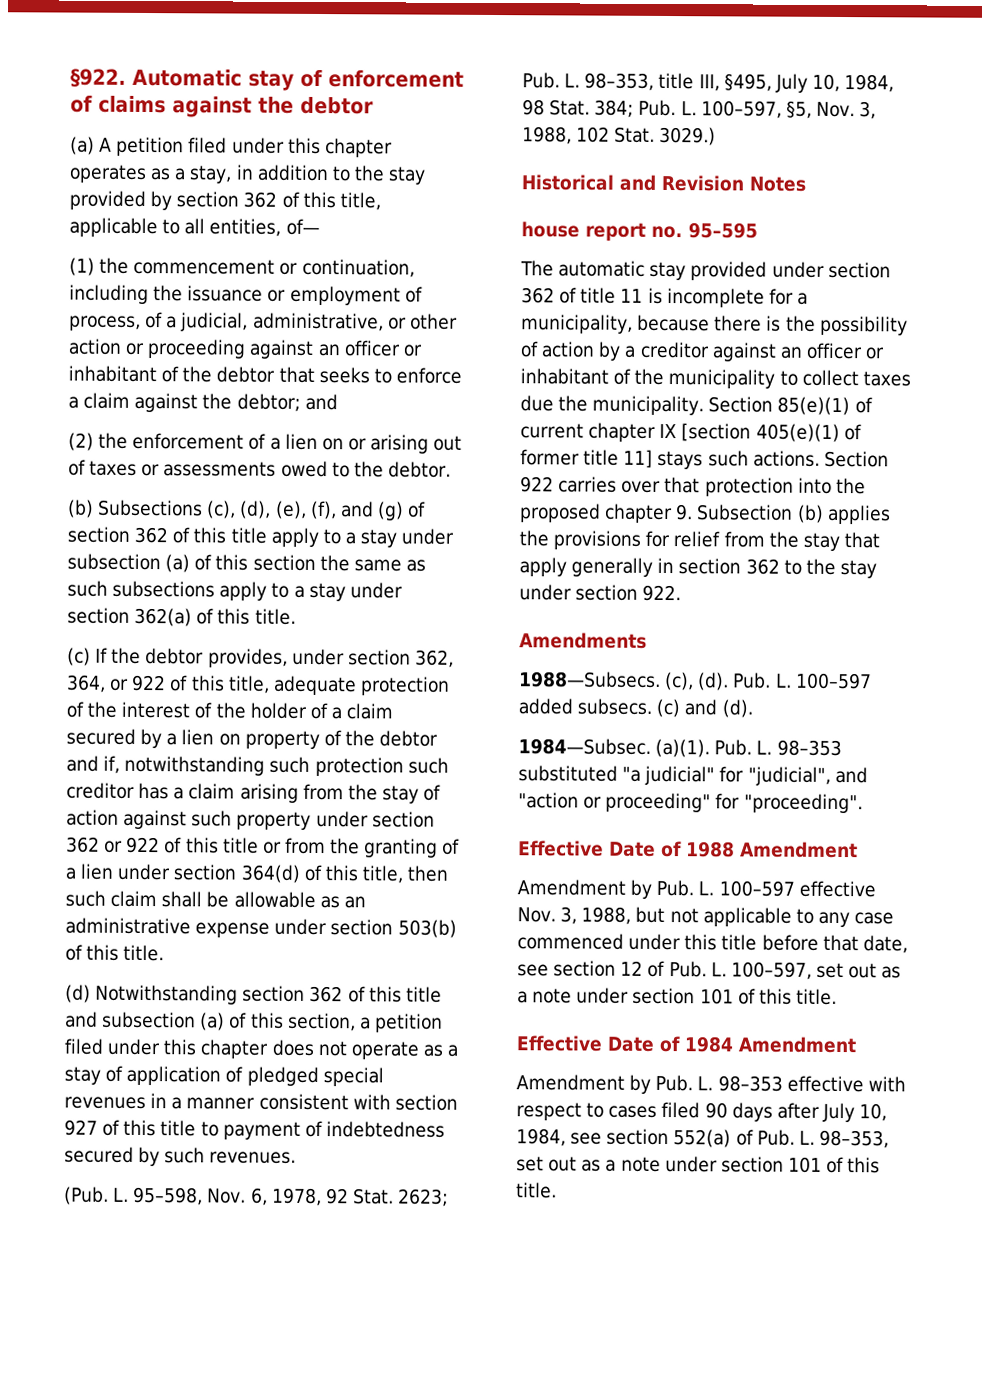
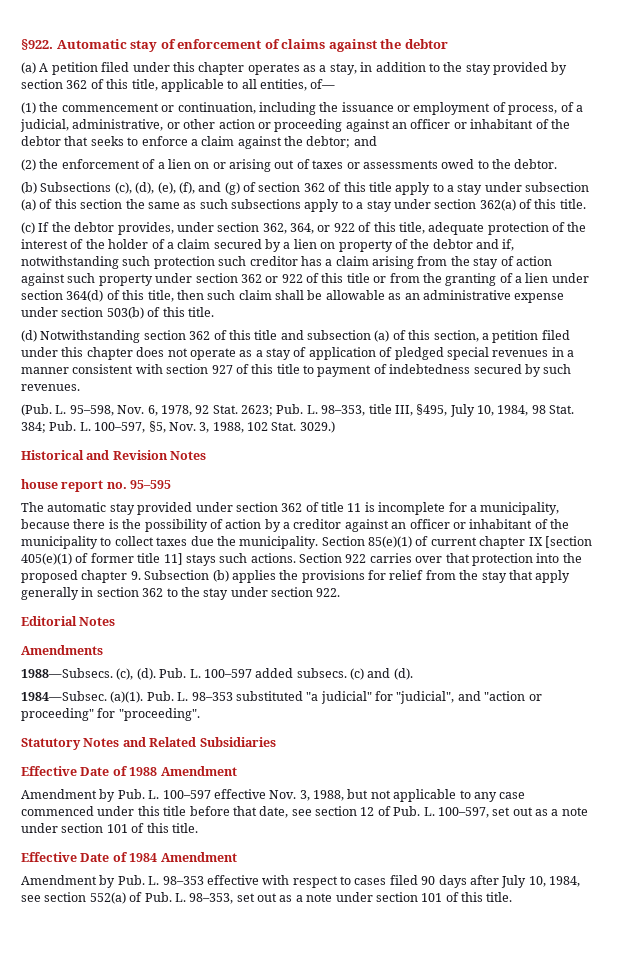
(682, 593) none -> [21,616,116,626] // Editorial Notes
(863, 803) none -> [21,737,276,750] // Statutory Notes and Related Subsidiaries

